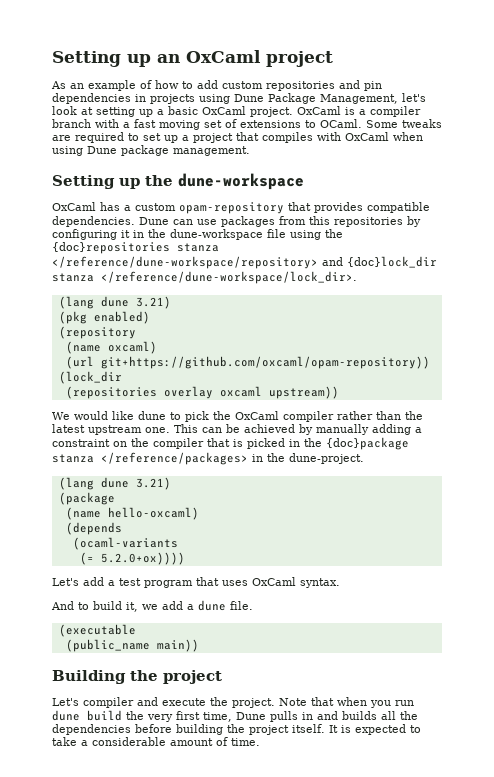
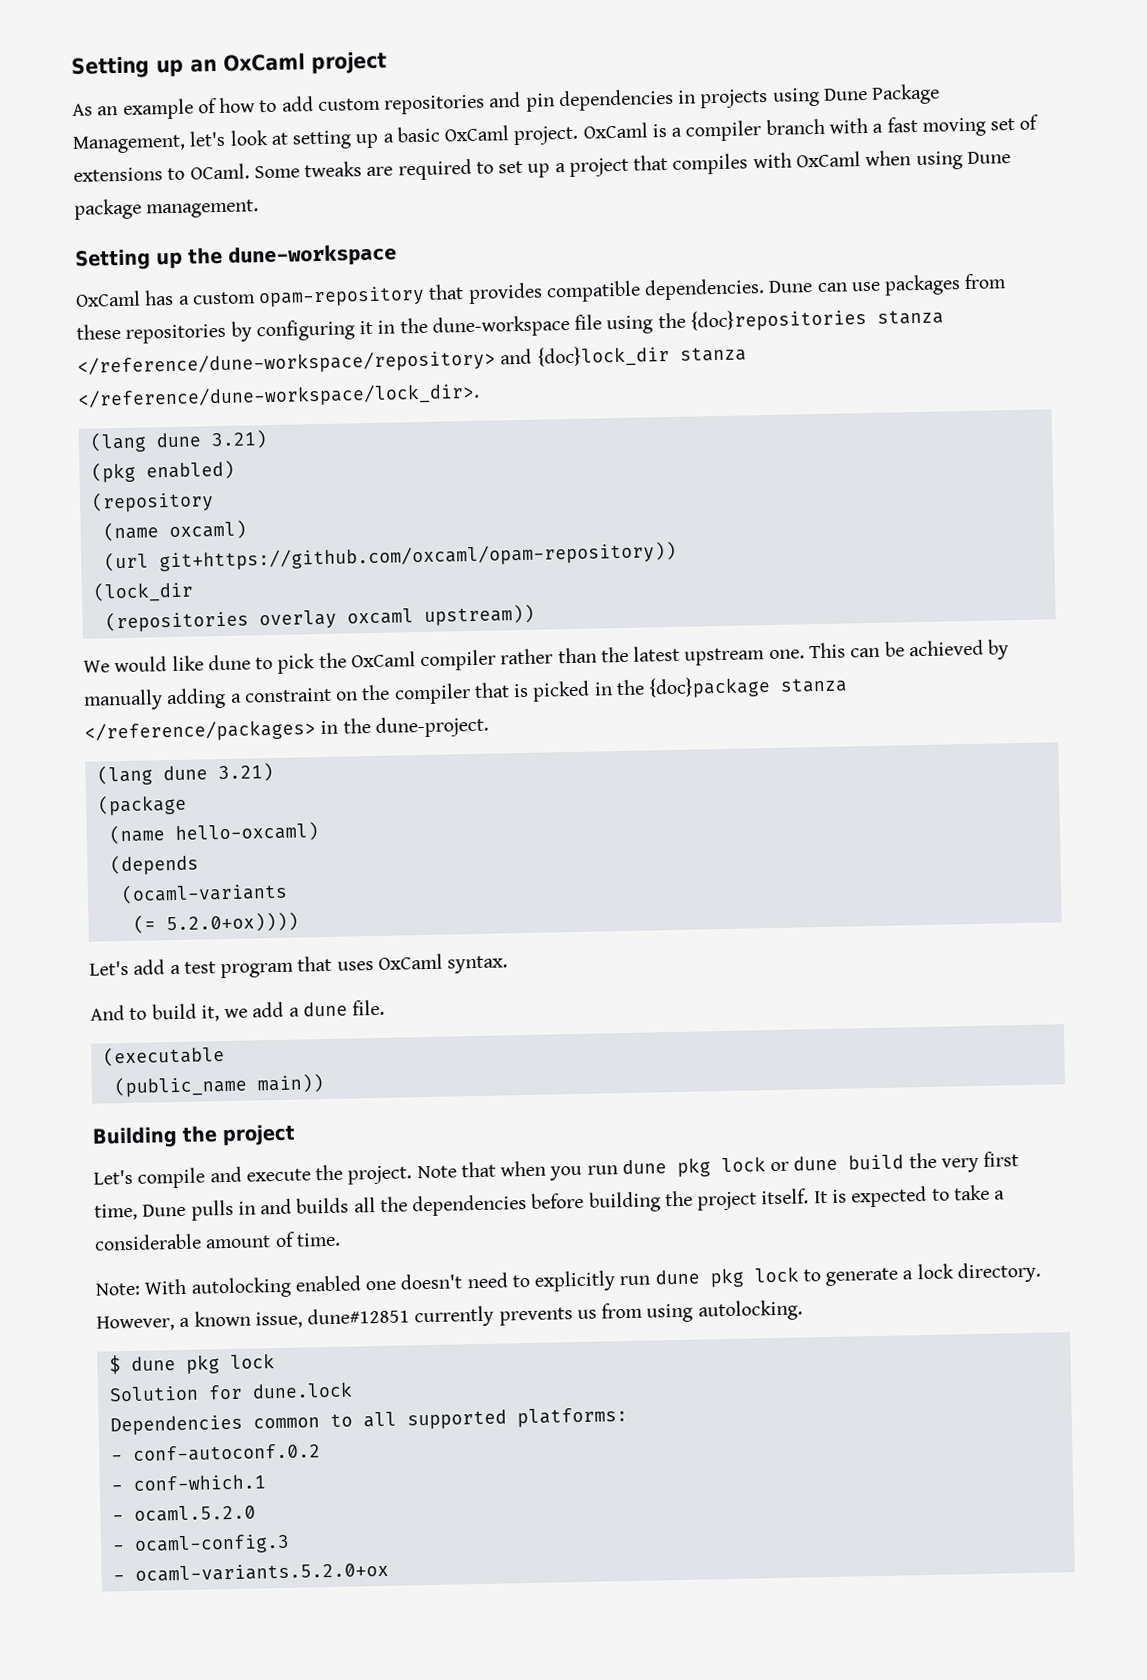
[309,216,330,225] this -> [76,323,121,340] these
[83,697,134,708] compiler -> [137,1167,206,1189] compile
(80, 715) none -> [676,1155,839,1177] pkg lock or dune
(260, 742) none -> [95,1261,1041,1299] [96,1299,803,1332] [108,1353,275,1375] [108,1381,353,1402] [109,1407,628,1436] [110,1443,321,1462] [110,1474,266,1492] [111,1504,256,1522] [112,1533,290,1555] [112,1561,389,1582] // Note: With autolocking enabled one doesn't need to explicitly run dune pkg lock to generate a lock directory. However, a known issue, dune#12851 currently prevents us from using autolocking. // $ dune pkg lock // Solution for dune.lock // Dependencies common to all supported platforms: // - conf-autoconf.0.2 // - conf-which.1 // - ocaml.5.2.0 // - ocaml-config.3 // - ocaml-variants.5.2.0+ox

